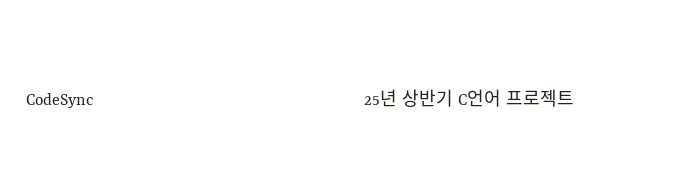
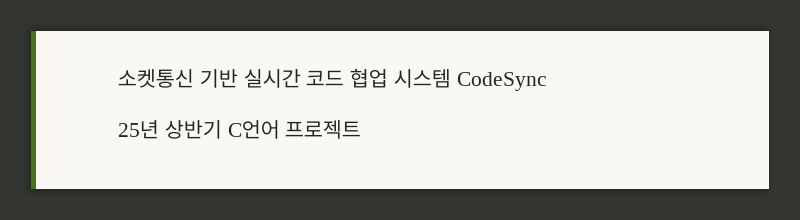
(26, 100) none -> [118,68,452,88] 소켓통신 기반 실시간 코드 협업 시스템

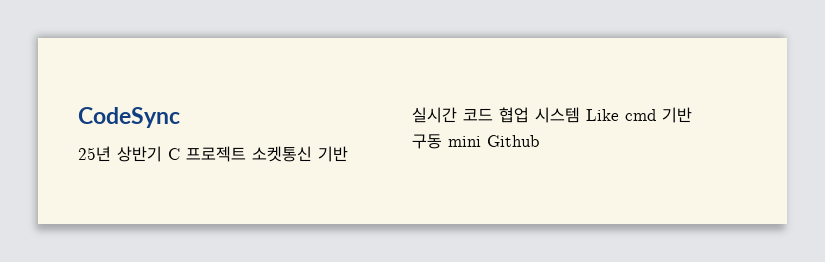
(118, 78) none -> [78,107,180,128] [78,146,246,162] CodeSync // 25년 상반기 C 프로젝트
[456,72,547,91] [118,120,362,139] CodeSync // 25년 상반기 C언어 프로젝트 -> [586,107,692,123] [412,134,539,149] Like cmd 기반 구동 mini Github

